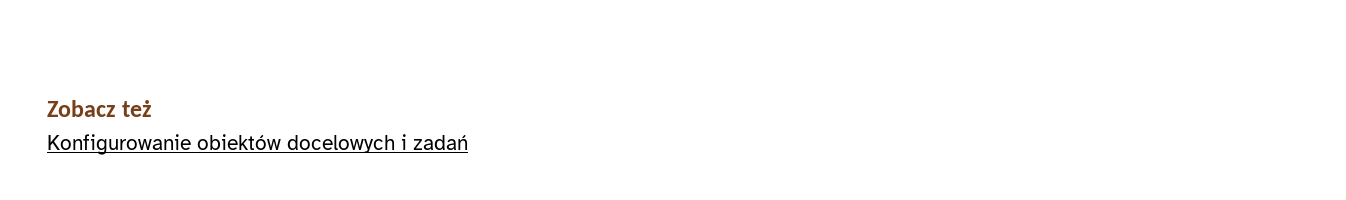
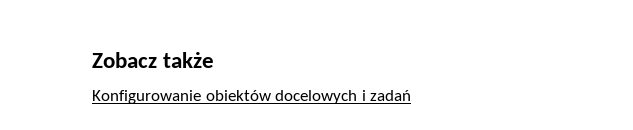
[122,100,153,117] też -> [163,52,215,68] także

